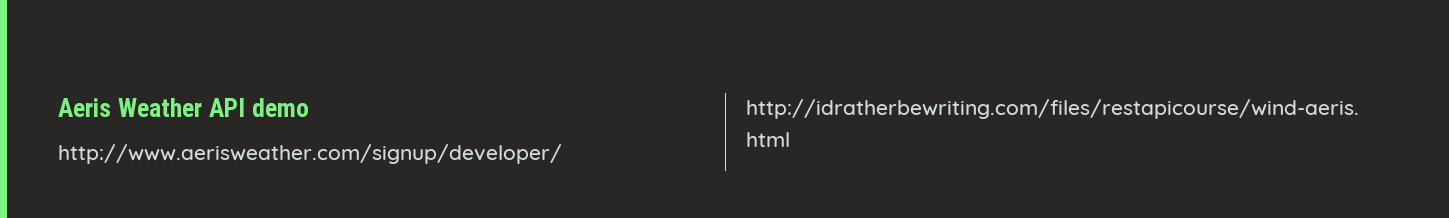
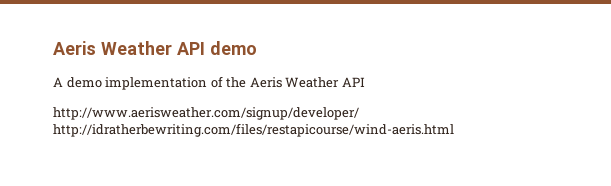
(309, 107) none -> [53,76,365,90] // A demo implementation of the Aeris Weather API

